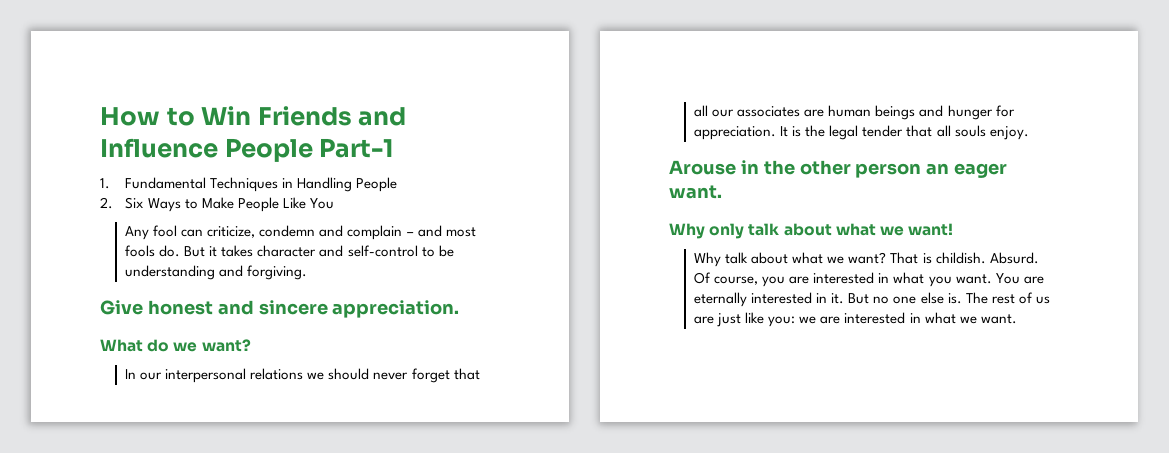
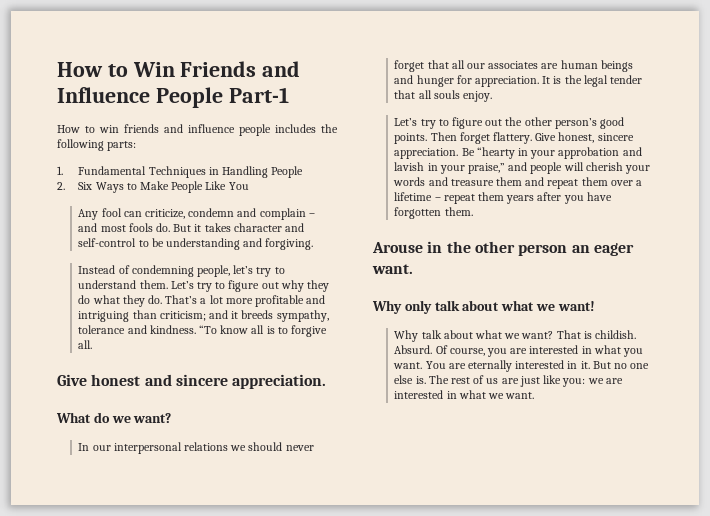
(394, 148) none -> [57,124,338,136] [57,139,137,151] // How to win friends and influence people includes the following parts:
(308, 272) none -> [78,265,285,277] [78,280,330,292] [78,295,326,307] [78,310,329,322] [78,325,328,337] [78,340,93,349] // Instead of condemning people, let’s try to understand them. Let’s try to figure out why they do what they do. That’s a lot more profitable and intriguing than criticism; and it breeds sympathy, tolerance and kindness. “To know all is to forgive all.
(1029, 133) none -> [394,117,625,129] [394,132,634,144] [394,147,642,159] [394,162,651,174] [393,177,643,189] [394,192,612,204] [394,207,473,219] // Let’s try to figure out the other person’s good points. Then forget flattery. Give honest, sincere appreciation. Be “hearty in your approbation and lavish in your praise,” and people will cherish your words and treasure them and repeat them over a lifetime – repeat them years after you have forgotten them.

